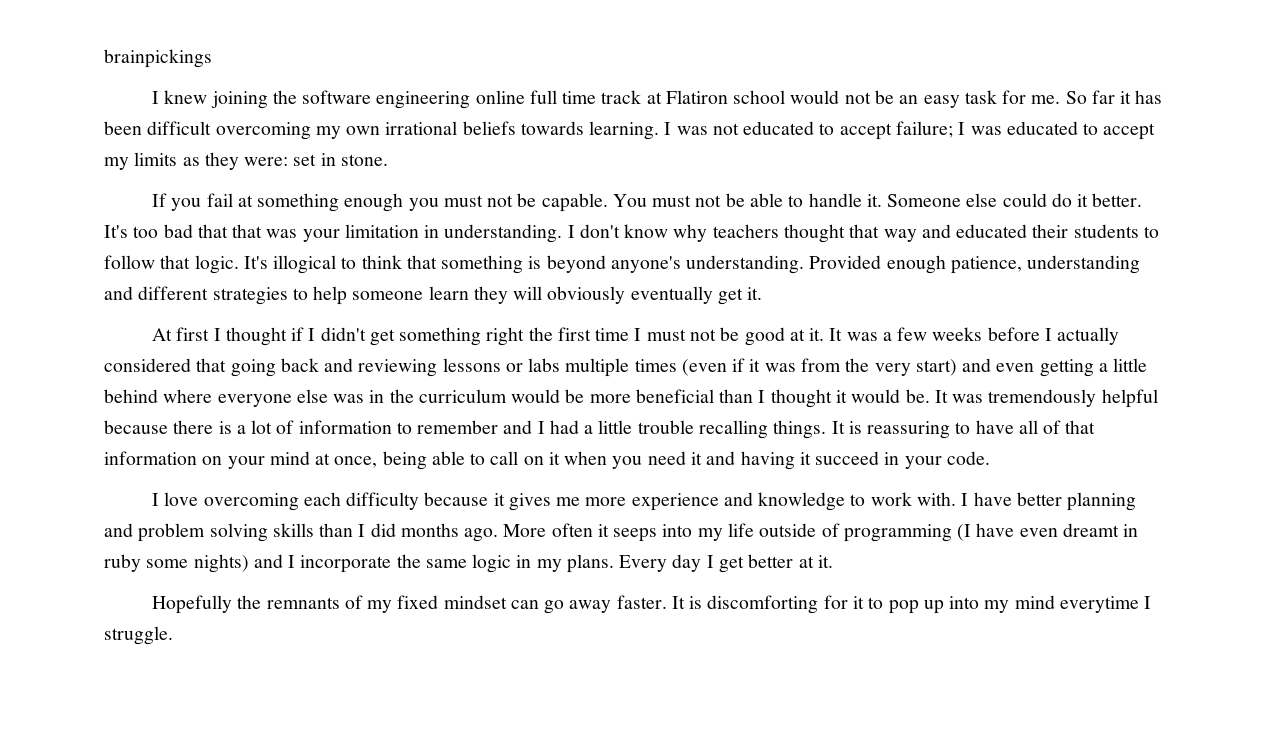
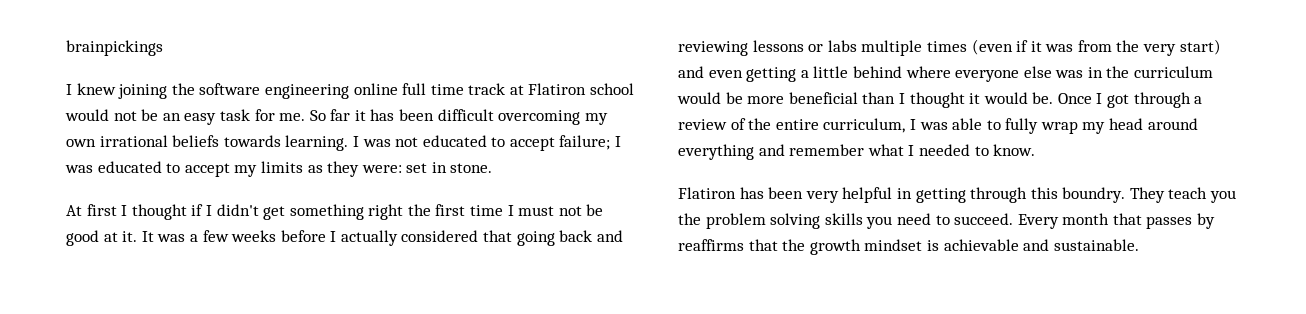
[152,193,1143,212] [104,224,1159,243] [104,255,1141,274] [104,286,763,305] // If you fail at something enough you must not be capable. You must not be able to handle it. Someone else could do it better. It's too bad that that was your limitation in understanding. I don't know why teachers thought that way and educated their students to follow that logic. It's illogical to think that something is beyond anyone's understanding. Provided enough patience, understanding and different strategies to help someone learn they will obviously eventually get it. -> (493, 168) none
[934,389,1158,408] [104,420,1096,439] [104,451,990,470] [152,492,1137,511] [104,523,1139,542] [104,554,833,573] [152,595,1152,614] [104,626,173,645] It was tremendously helpful because there is a lot of information to remember and I had a little trouble recalling things. It is reassuring to have all of that information on your mind at once, being able to call on it when you need it and having it succeed in your code. // I love overcoming each difficulty because it gives me more experience and knowledge to work with. I have better planning and problem solving skills than I did months ago. More often it seeps into my life outside of programming (I have even dreamt in ruby some nights) and I incorporate the same logic in my plans. Every day I get better at it. // Hopefully the remnants of my fixed mindset can go away faster. It is discomforting for it to pop up into my mind everytime I struggle. -> [1057,92,1203,108] [678,118,1198,134] [678,144,1036,160] [678,187,1237,203] [678,213,1216,229] [678,239,1139,255] Once I got through a review of the entire curriculum, I was able to fully wrap my head around everything and remember what I needed to know. // Flatiron has been very helpful in getting through this boundry. They teach you the problem solving skills you need to succeed. Every month that passes by reaffirms that the growth mindset is achievable and sustainable.

